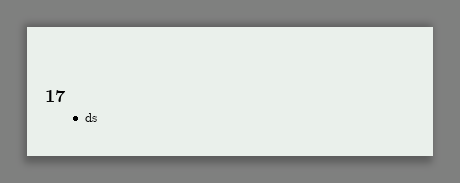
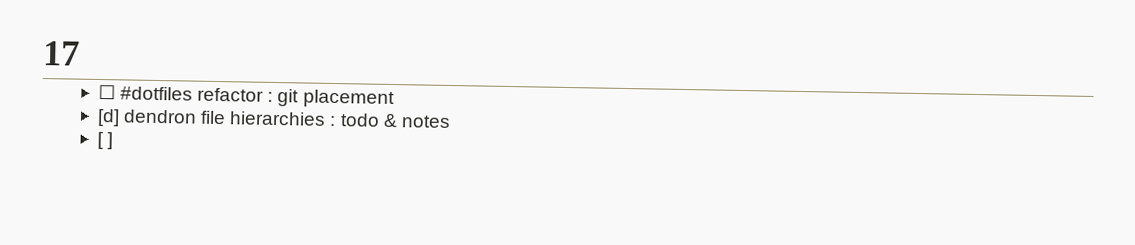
[84,113,97,122] ds -> [97,84,395,109] [96,108,451,128] [96,131,114,150] ☐ #dotfiles refactor : git placement // [d] dendron file hierarchies : todo & notes // [ ]

